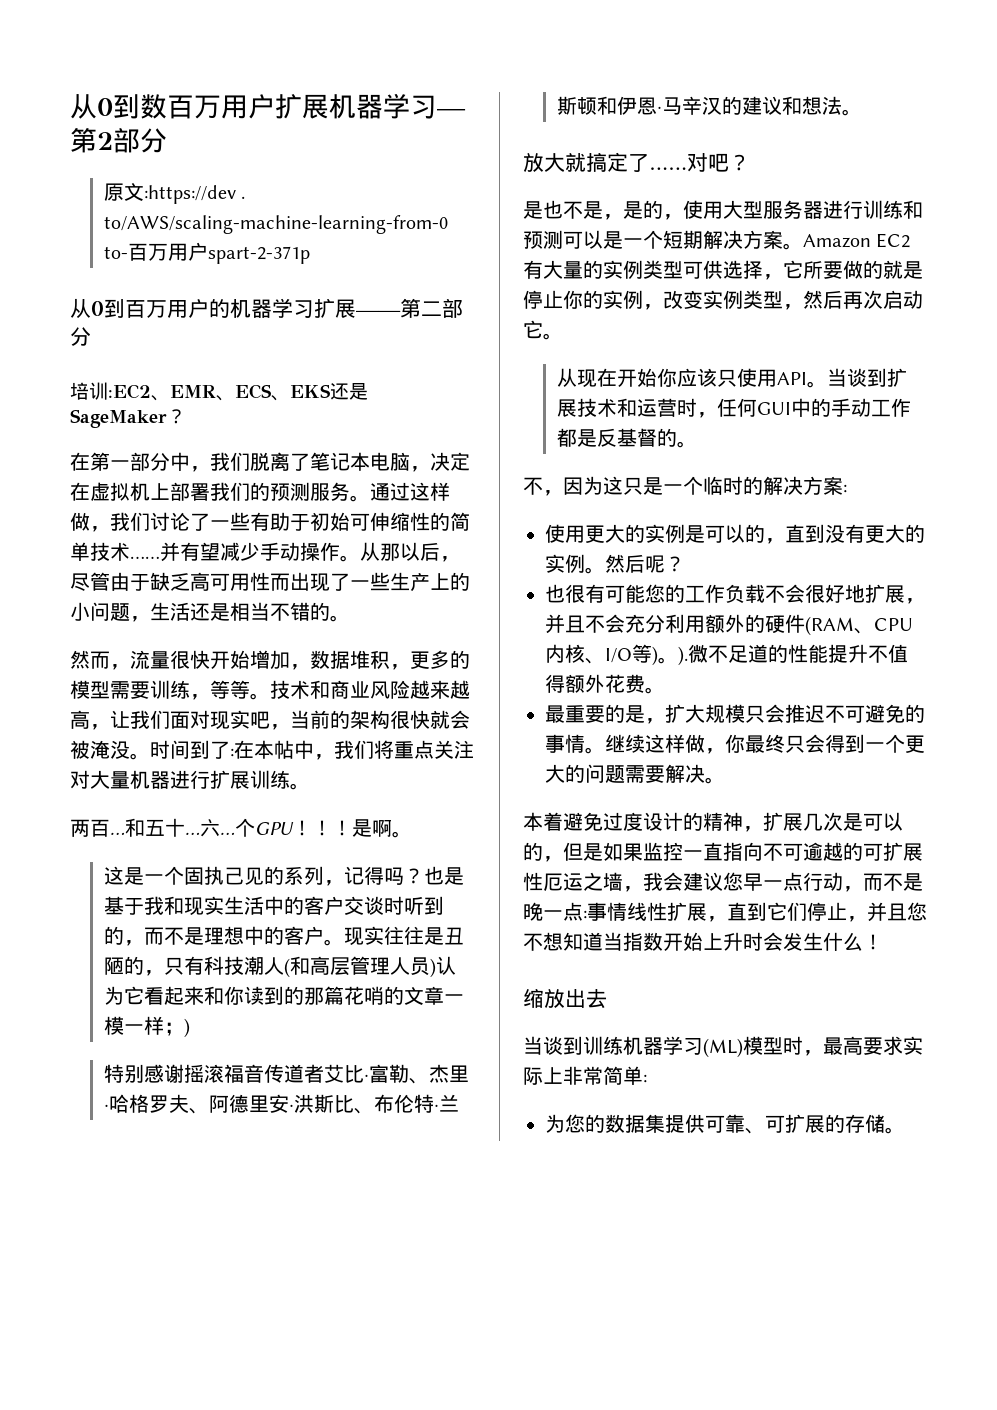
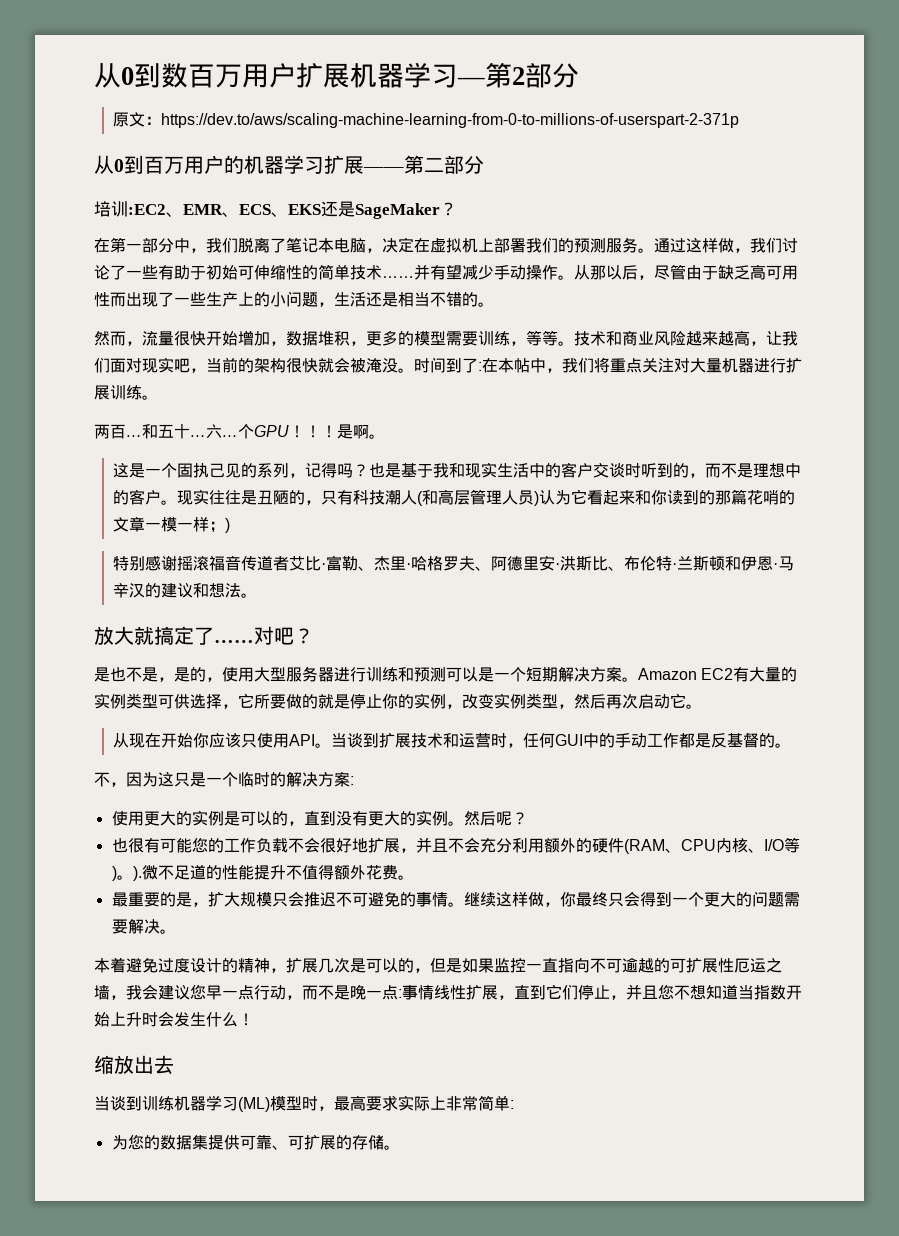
[144,185,246,204] [104,215,449,234] [104,242,311,264] :https://dev . to/AWS/scaling-machine-learning-from-0 to-百万用户spart-2-371p -> [144,113,739,128] ：https://dev.to/aws/scaling-machine-learning-from-0-to-millions-of-userspart-2-371p

